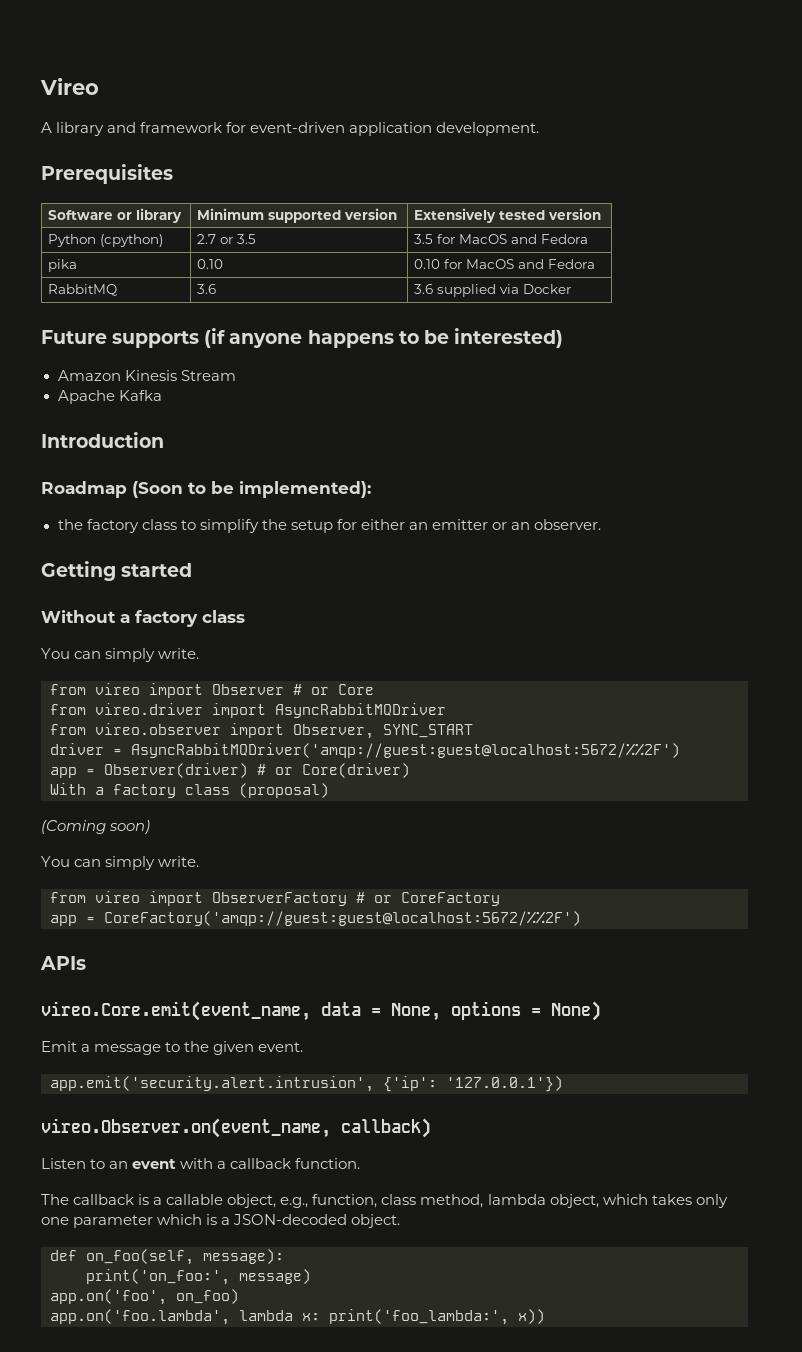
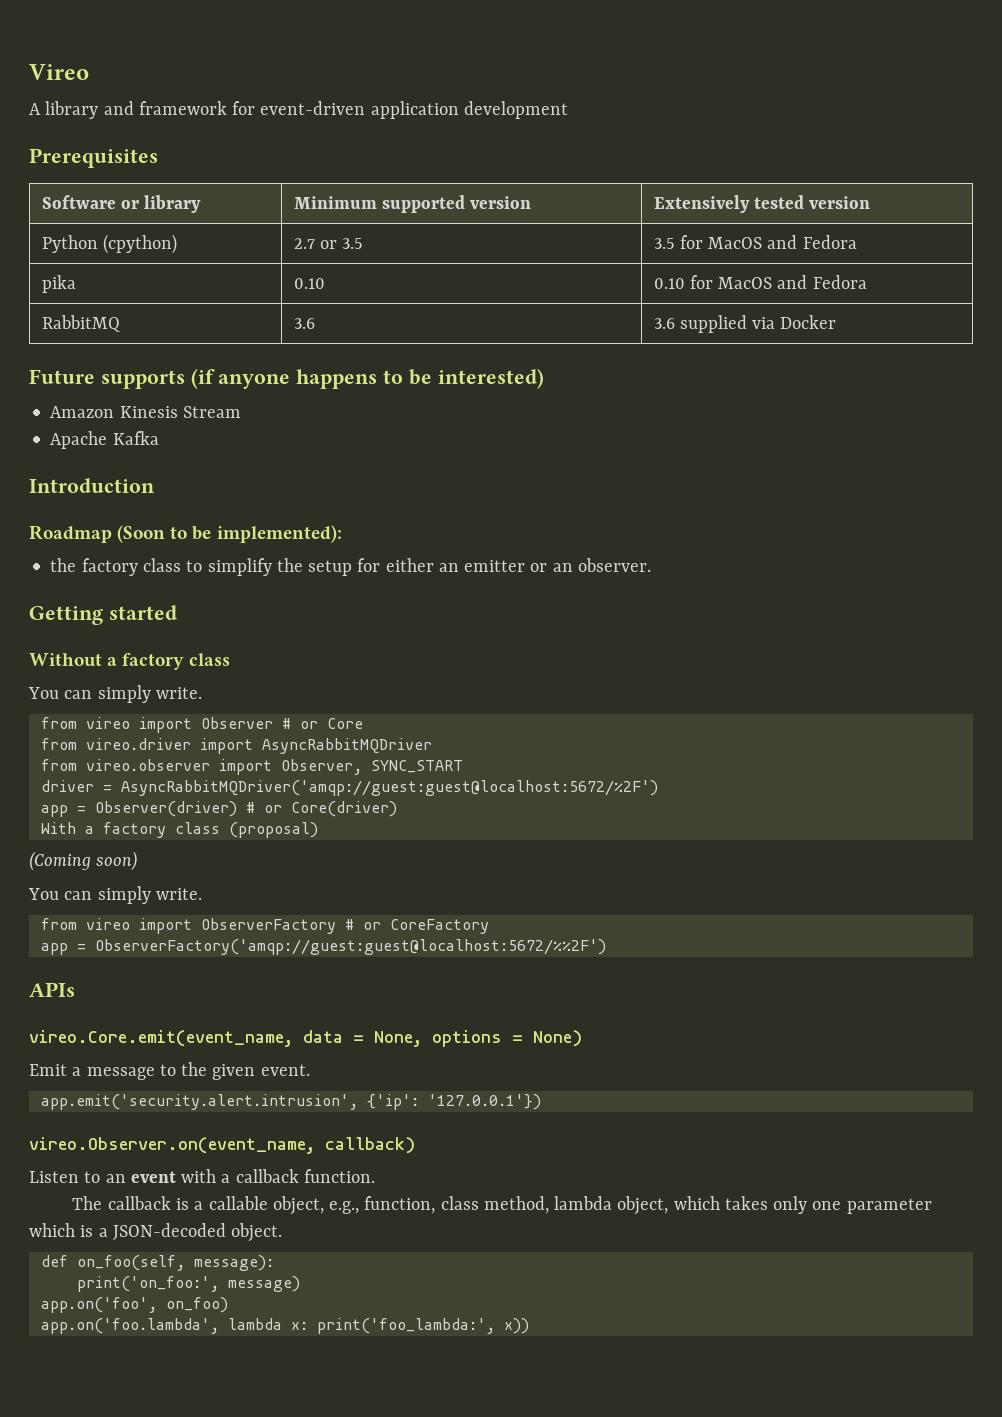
[436,122,540,136] development. -> [463,101,568,119] development
[131,743,680,758] AsyncRabbitMQDriver('amqp://guest:guest@localhost:5672/%%2F') -> [120,780,658,796] AsyncRabbitMQDriver('amqp://guest:guest@localhost:5672/%2F')
[104,911,581,926] CoreFactory('amqp://guest:guest@localhost:5672/%%2F') -> [94,939,606,955] ObserverFactory('amqp://guest:guest@localhost:5672/%%2F')

